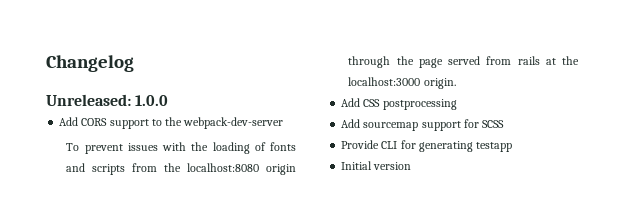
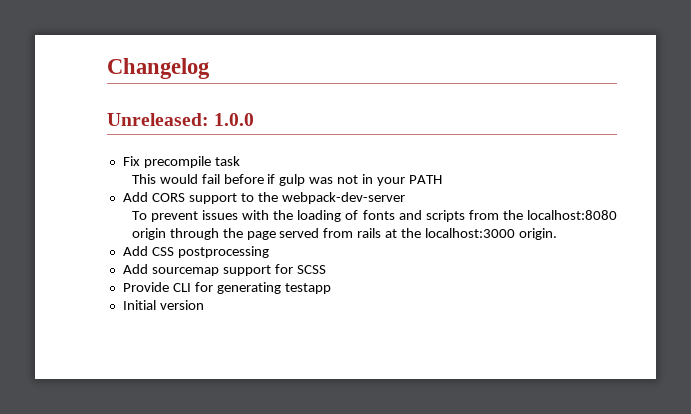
(169, 100) none -> [122,156,240,168] [131,174,442,186] // Fix precompile task // This would fail before if gulp was not in your PATH

